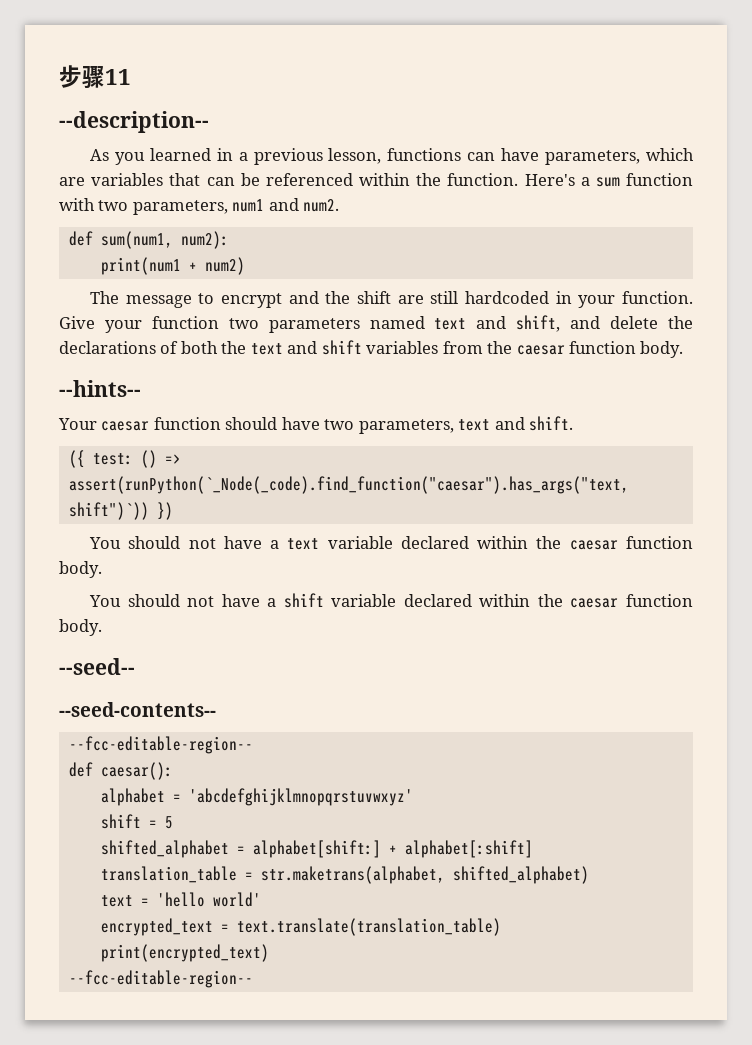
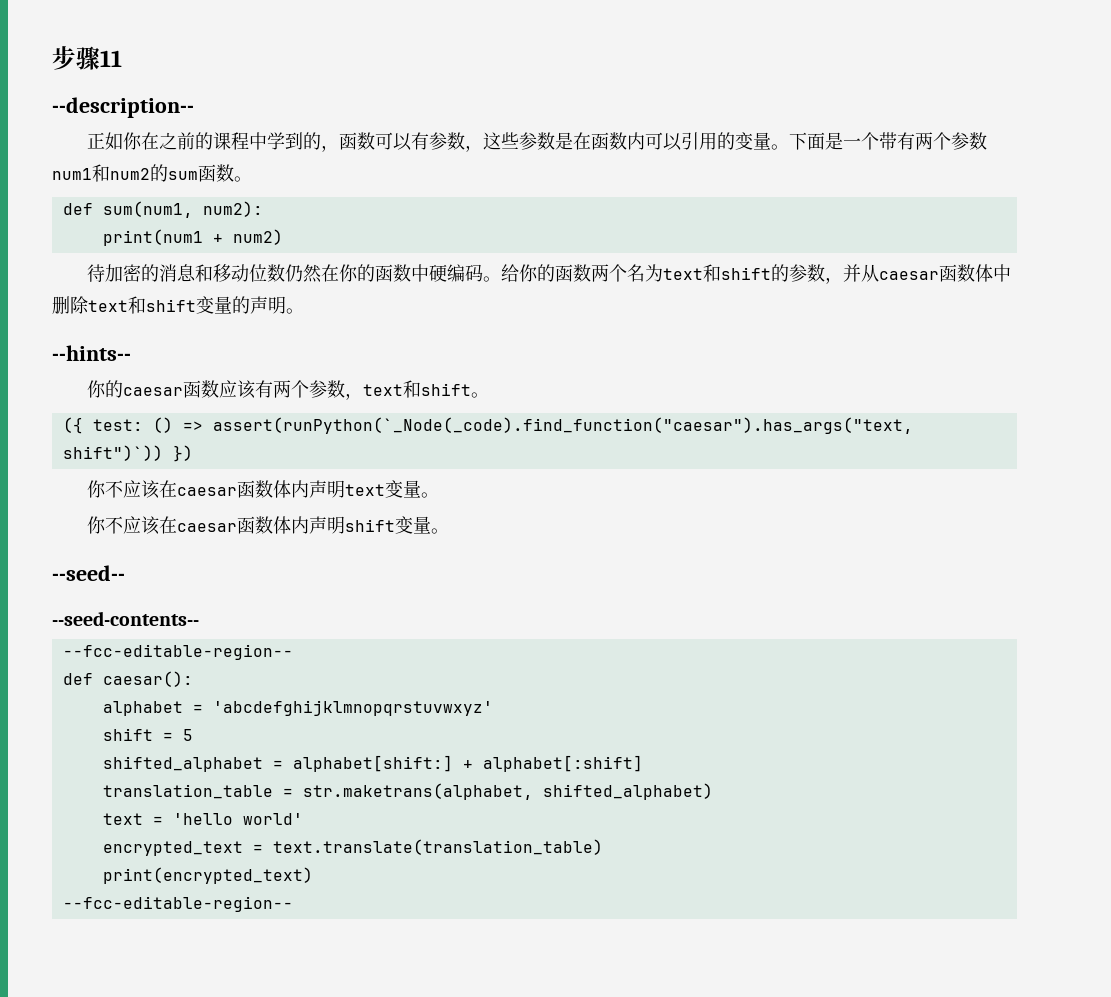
[90,148,695,165] [59,173,693,187] [59,198,340,215] As you learned in a previous lesson, functions can have parameters, which are variables that can be referenced within the function. Here's a sum function with two parameters, num1 and num2. -> [86,132,987,152] [52,164,252,182] 正如你在之前的课程中学到的，函数可以有参数，这些参数是在函数内可以引用的变量。下面是一个带有两个参数num1和num2的sum函数。
[90,291,693,308] [59,315,693,333] [59,340,684,358] [59,380,141,397] [58,416,574,434] The message to encrypt and the shift are still hardcoded in your function. Give your function two parameters named text and shift, and delete the declarations of both the text and shift variables from the caesar function body. // --hints-- // Your caesar function should have two parameters, text and shift. -> [86,264,1011,284] [52,296,304,314] [52,345,131,361] [86,380,489,400] 待加密的消息和移动位数仍然在你的函数中硬编码。给你的函数两个名为text和shift的参数，并从caesar函数体中删除text和shift变量的声明。 // --hints-- // 你的caesar函数应该有两个参数，text和shift。
[89,536,694,550] [59,561,102,578] [89,593,693,608] [59,619,102,636] You should not have a text variable declared within the caesar function body. // You should not have a shift variable declared within the caesar function body. -> [86,480,439,499] [86,516,449,535] 你不应该在caesar函数体内声明text变量。 // 你不应该在caesar函数体内声明shift变量。

